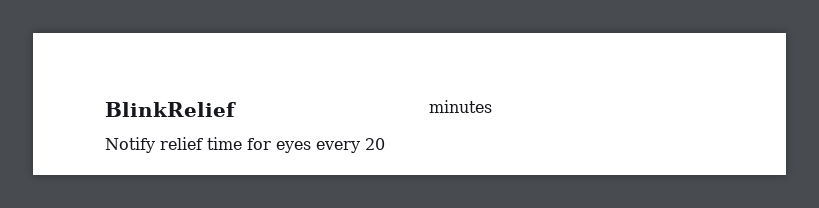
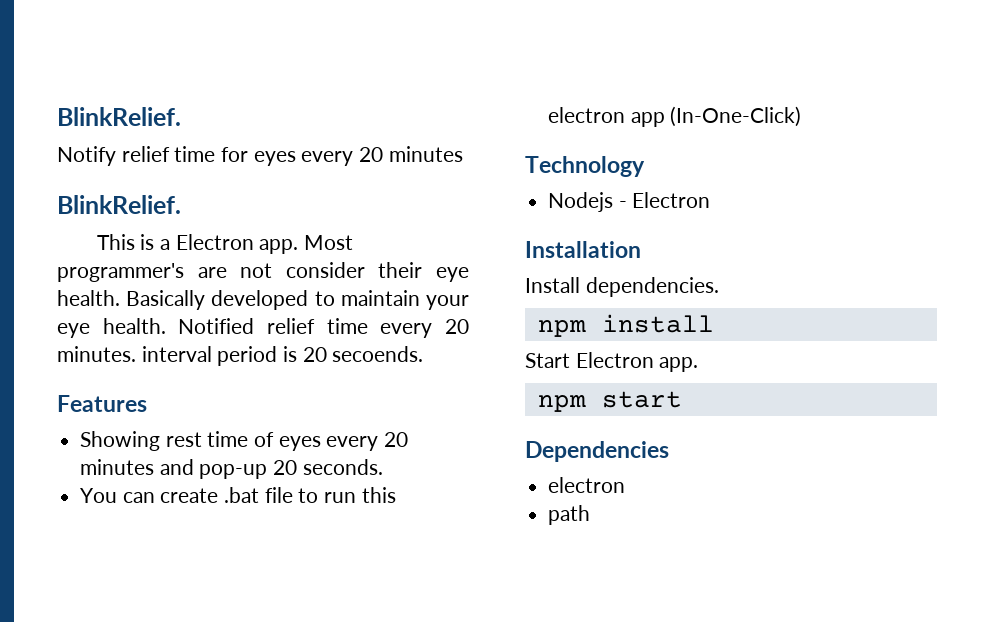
[105,102,236,117] BlinkRelief -> [57,107,181,126] BlinkRelief.
(492, 106) none -> [57,195,181,214] [96,234,354,254] [57,262,469,282] [57,290,469,310] [57,318,470,338] [57,346,424,366] [57,395,147,412] [80,431,409,451] [80,459,383,479] [80,487,396,503] [548,106,802,127] [525,156,645,177] [548,192,711,212] [525,241,641,258] [525,277,719,297] [537,314,714,337] [525,352,699,372] [537,391,682,412] [525,441,669,462] [548,477,626,493] [548,505,591,525] // BlinkRelief. // This is a Electron app. Most programmer's are not consider their eye health. Basically developed to maintain your eye health. Notified relief time every 20 minutes. interval period is 20 secoends. // Features // Showing rest time of eyes every 20 minutes and pop-up 20 seconds. // You can create .bat file to run this electron app (In-One-Click) // Technology // Nodejs - Electron // Installation // Install dependencies. // npm install // Start Electron app. // npm start // Dependencies // electron // path

